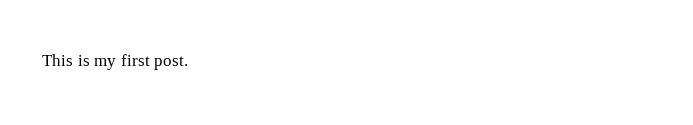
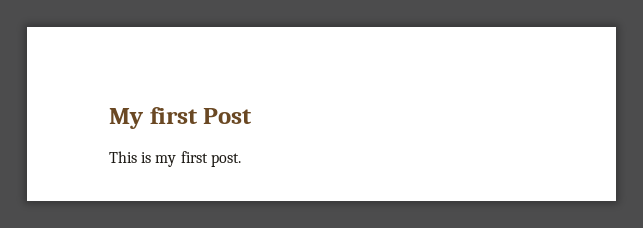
(42, 60) none -> [109,107,253,129] My first Post //

